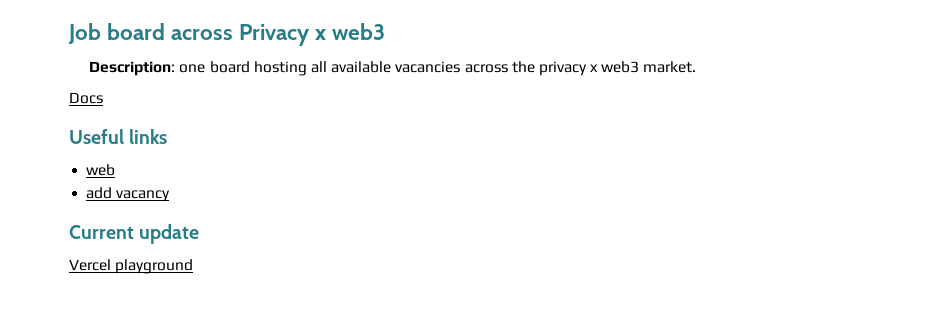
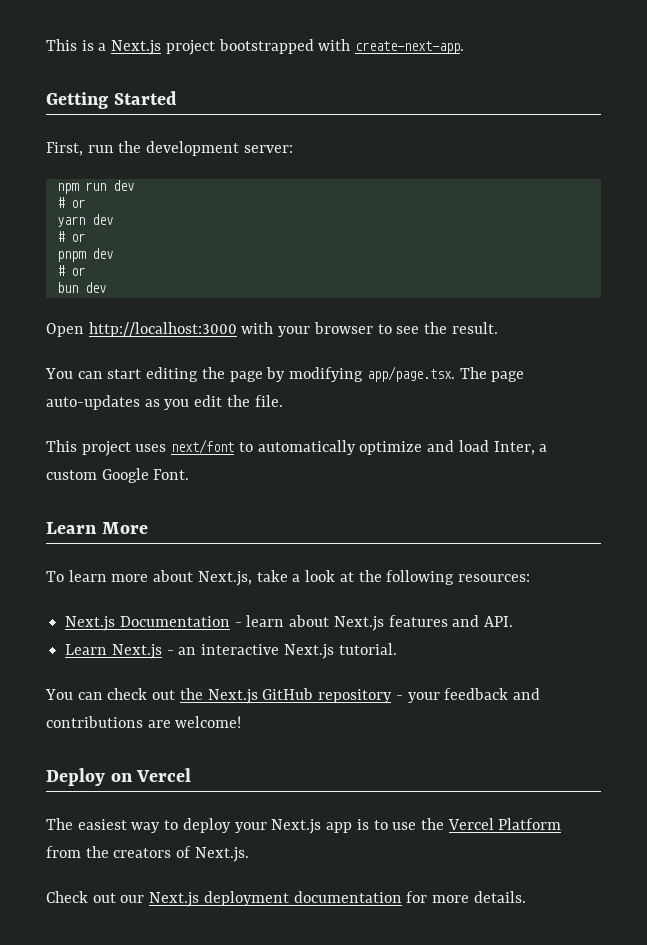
[68,23,386,46] [89,61,697,76] [69,92,103,104] [69,129,168,144] [86,164,116,176] [86,187,171,202] [69,224,200,244] [69,259,194,274] Job board across Privacy x web3 // Description: one board hosting all available vacancies across the privacy x web3 market. // Docs // Useful links // web // add vacancy // Current update // Vercel playground -> [46,39,465,55] [46,91,177,109] [46,141,293,156] [56,180,134,194] [56,197,85,208] [56,214,113,227] [56,231,85,242] [56,248,113,262] [56,265,85,276] [56,282,106,293] [46,322,498,337] [45,366,525,382] [46,395,283,410] [46,439,548,456] [46,468,190,483] [46,522,148,534] [46,570,530,586] [65,615,514,631] [65,643,397,659] [45,688,540,704] [46,716,242,728] [46,768,192,786] [46,818,562,834] [46,846,249,862] [46,891,526,907] This is a Next.js project bootstrapped with create-next-app. // Getting Started // First, run the development server: // npm run dev // # or // yarn dev // # or // pnpm dev // # or // bun dev // Open http://localhost:3000 with your browser to see the result. // You can start editing the page by modifying app/page.tsx. The page auto-updates as you edit the file. // This project uses next/font to automatically optimize and load Inter, a custom Google Font. // Learn More // To learn more about Next.js, take a look at the following resources: // Next.js Documentation - learn about Next.js features and API. // Learn Next.js - an interactive Next.js tutorial. // You can check out the Next.js GitHub repository - your feedback and contributions are welcome! // Deploy on Vercel // The easiest way to deploy your Next.js app is to use the Vercel Platform from the creators of Next.js. // Check out our Next.js deployment documentation for more details.

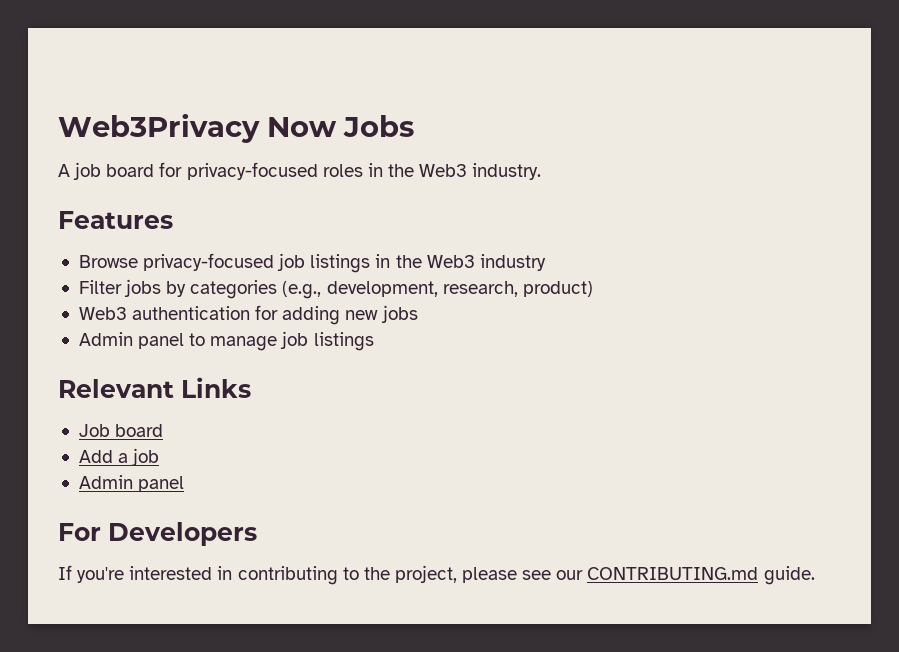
[46,39,465,55] [46,91,177,109] [46,141,293,156] [56,180,134,194] [56,197,85,208] [56,214,113,227] [56,231,85,242] [56,248,113,262] [56,265,85,276] [56,282,106,293] [46,322,498,337] [45,366,525,382] [46,395,283,410] [46,439,548,456] [46,468,190,483] [46,522,148,534] [46,570,530,586] [65,615,514,631] [65,643,397,659] [45,688,540,704] [46,716,242,728] [46,768,192,786] [46,818,562,834] [46,846,249,862] [46,891,526,907] This is a Next.js project bootstrapped with create-next-app. // Getting Started // First, run the development server: // npm run dev // # or // yarn dev // # or // pnpm dev // # or // bun dev // Open http://localhost:3000 with your browser to see the result. // You can start editing the page by modifying app/page.tsx. The page auto-updates as you edit the file. // This project uses next/font to automatically optimize and load Inter, a custom Google Font. // Learn More // To learn more about Next.js, take a look at the following resources: // Next.js Documentation - learn about Next.js features and API. // Learn Next.js - an interactive Next.js tutorial. // You can check out the Next.js GitHub repository - your feedback and contributions are welcome! // Deploy on Vercel // The easiest way to deploy your Next.js app is to use the Vercel Platform from the creators of Next.js. // Check out our Next.js deployment documentation for more details. -> [58,113,414,143] [58,162,542,180] [58,211,173,229] [78,253,546,273] [78,279,593,299] [78,305,418,325] [78,331,374,351] [58,377,251,398] [78,424,164,437] [78,448,160,466] [78,475,185,492] [58,522,257,546] [58,565,815,585] Web3Privacy Now Jobs // A job board for privacy-focused roles in the Web3 industry. // Features // Browse privacy-focused job listings in the Web3 industry // Filter jobs by categories (e.g., development, research, product) // Web3 authentication for adding new jobs // Admin panel to manage job listings // Relevant Links // Job board // Add a job // Admin panel // For Developers // If you're interested in contributing to the project, please see our CONTRIBUTING.md guide.

